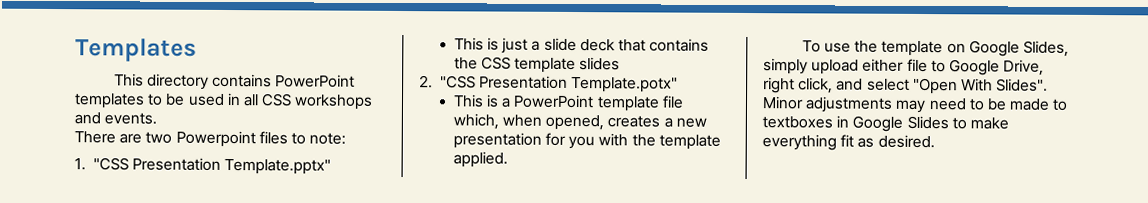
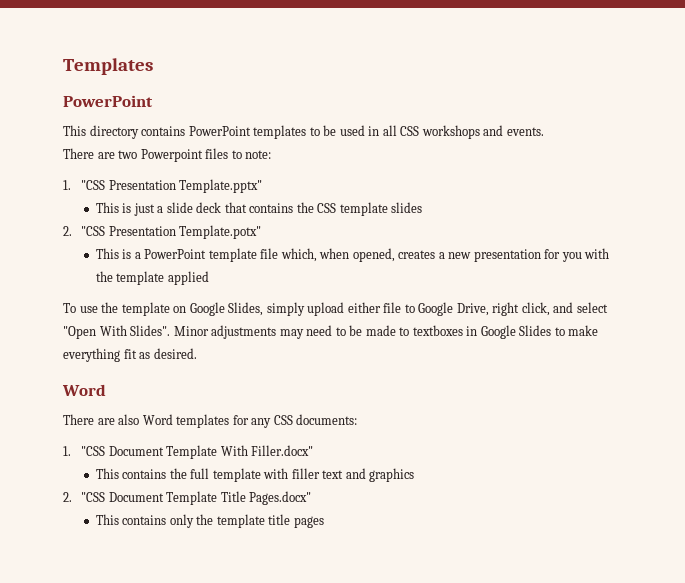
(197, 50) none -> [63,95,153,107] // PowerPoint
[452,151,508,168] applied. -> [167,271,209,285] applied
(935, 141) none -> [62,384,106,396] [63,414,358,428] [63,445,314,459] [95,468,415,482] [63,491,312,505] [95,514,324,528] // Word // There are also Word templates for any CSS documents: // 1. "CSS Document Template With Filler.docx" // This contains the full template with filler text and graphics // 2. "CSS Document Template Title Pages.docx" // This contains only the template title pages

